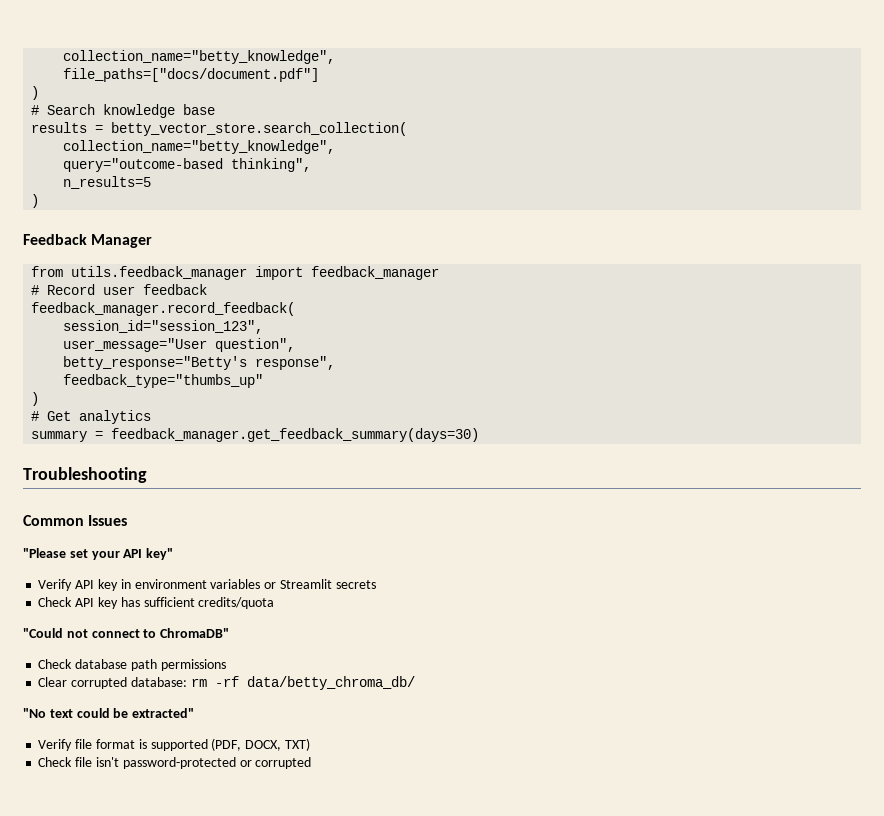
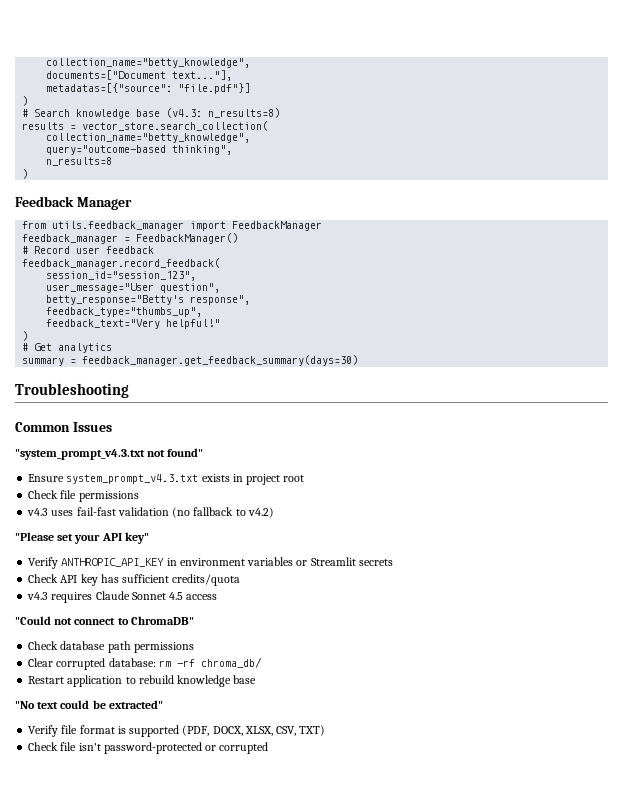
[63,50,336,64] [63,68,320,82] collection_name="betty_knowledge", // file_paths=["docs/document.pdf"] -> [46,58,251,68] [46,70,233,81] [46,83,251,94] collection_name="betty_knowledge", // documents=["Document text..."], // metadatas=[{"source": "file.pdf"}]
(216, 109) none -> [166,108,281,118] (v4.3: n_results=8)
[111,122,408,136] betty_vector_store.search_collection( -> [82,121,269,131] vector_store.search_collection(
[63,176,152,189] n_results=5 -> [46,157,113,166] n_results=8
(304, 273) none -> [232,221,323,231] FeedbackManager //
(440, 273) none -> [124,233,239,244] = FeedbackManager()
[63,374,264,388] feedback_type="thumbs_up" -> [46,307,203,317] [46,319,221,329] feedback_type="thumbs_up", // feedback_text="Very helpful!"
(128, 520) none -> [15,448,204,460] [28,474,305,485] [28,490,139,502] [27,507,274,518] // "system_prompt_v4.3.txt not found" // Ensure system_prompt_v4.3.txt exists in project root // Check file permissions // v4.3 uses fail-fast validation (no fallback to v4.2)
[75,579,118,591] API key -> [61,558,165,567] ANTHROPIC_API_KEY
(275, 603) none -> [27,591,218,603] // v4.3 requires Claude Sonnet 4.5 access
[246,676,415,690] data/betty_chroma_db/ -> [200,657,262,668] [28,675,257,687] chroma_db/ // Restart application to rebuild knowledge base
(282, 745) none -> [244,726,297,736] XLSX, CSV,

